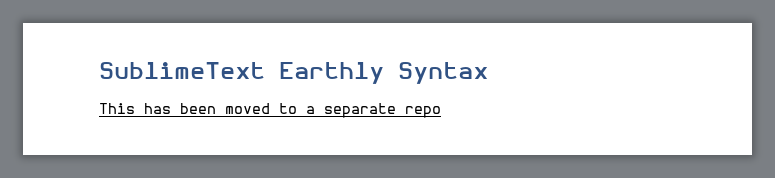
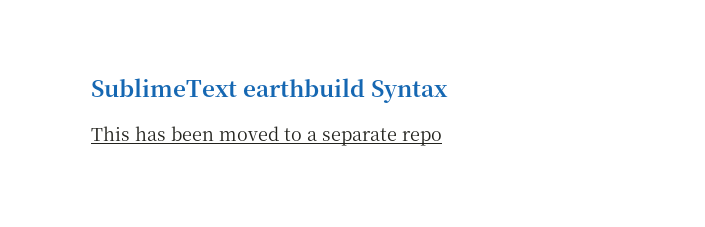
[279,62,384,84] Earthly -> [243,78,366,97] earthbuild

